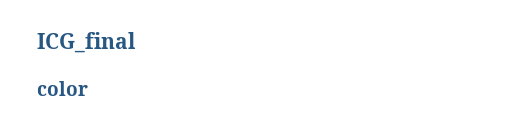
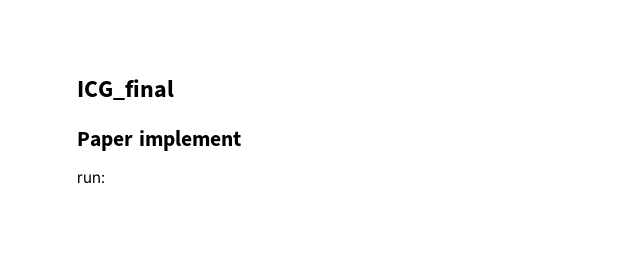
[37,81,88,96] color -> [77,130,241,151] [77,174,105,184] Paper implement // run:

